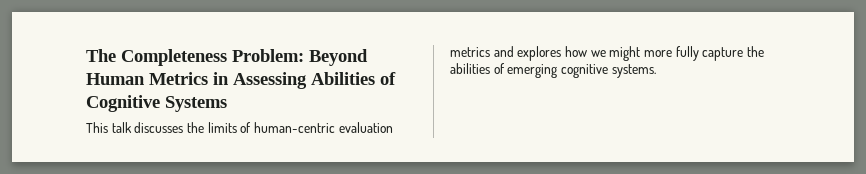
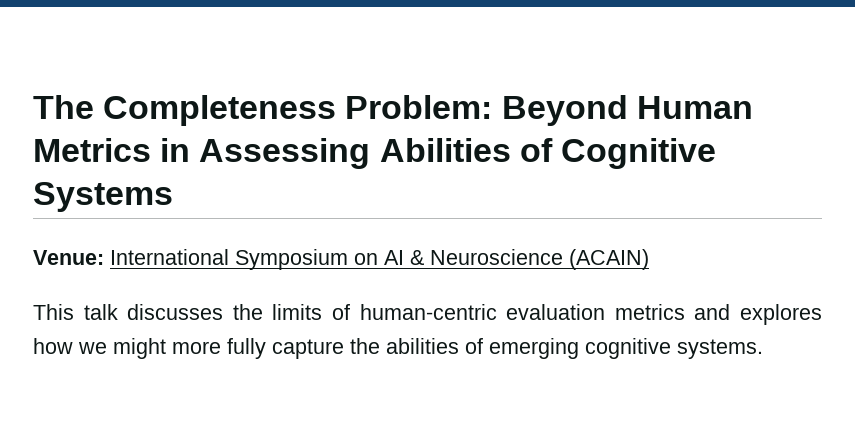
(227, 104) none -> [33,249,649,270] // Venue: International Symposium on AI & Neuroscience (ACAIN)

